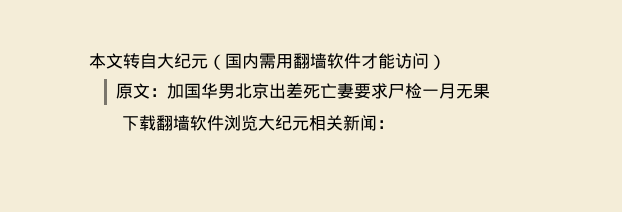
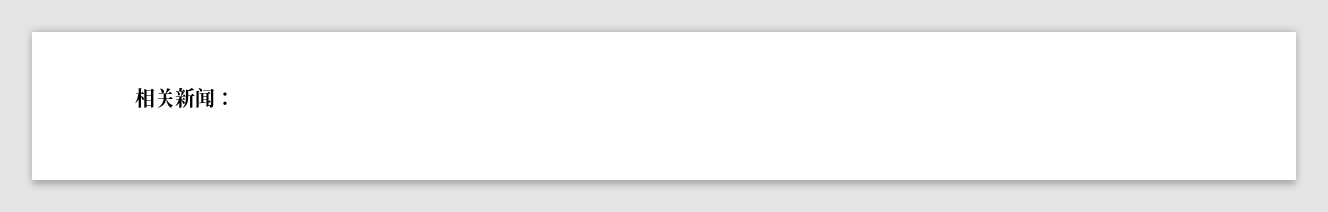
[89,53,446,70] [116,83,491,99] [121,115,309,131] 本文转自大纪元（国内需用翻墙软件才能访问） // 原文：加国华男北京出差死亡妻要求尸检一月无果 // 下载翻墙软件浏览大纪元 -> (135, 98) none

